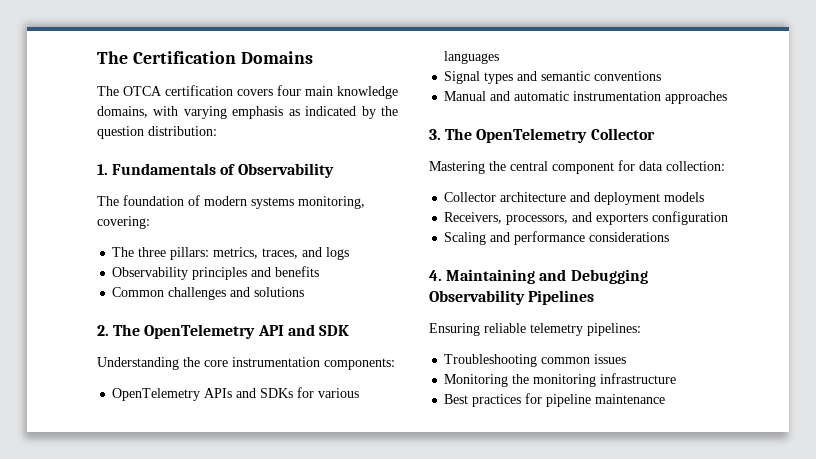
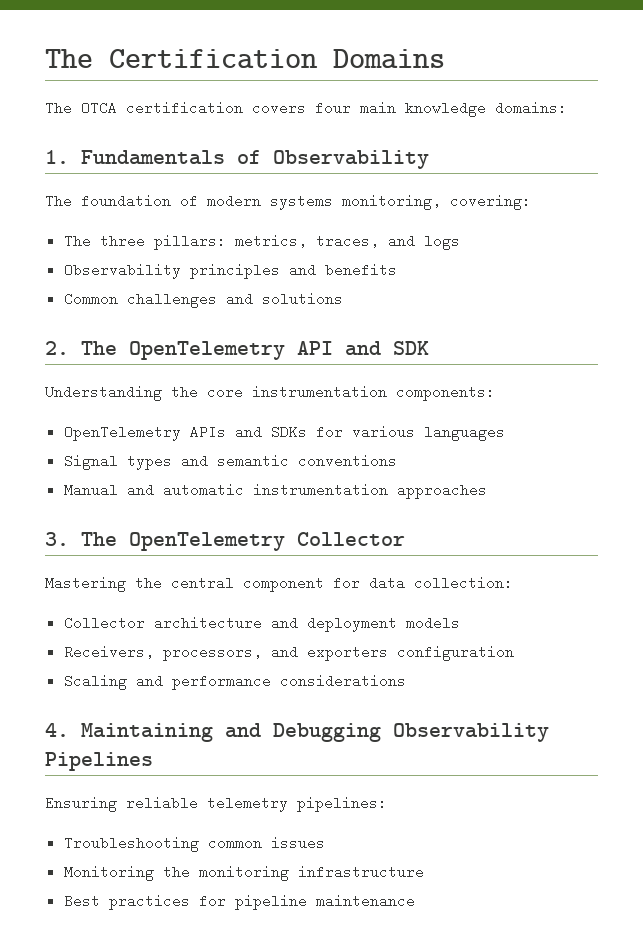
[97,106,398,119] [97,126,217,139] domains, with varying emphasis as indicated by the question distribution: -> [495,101,567,115] domains:

